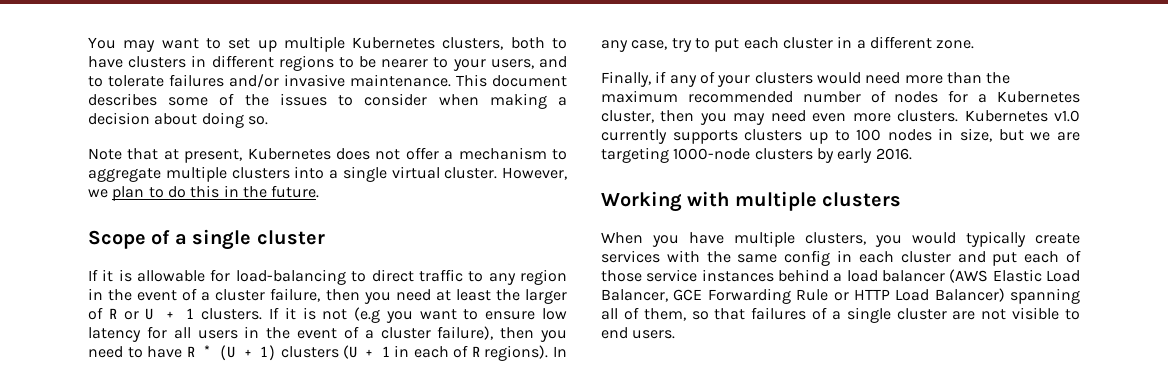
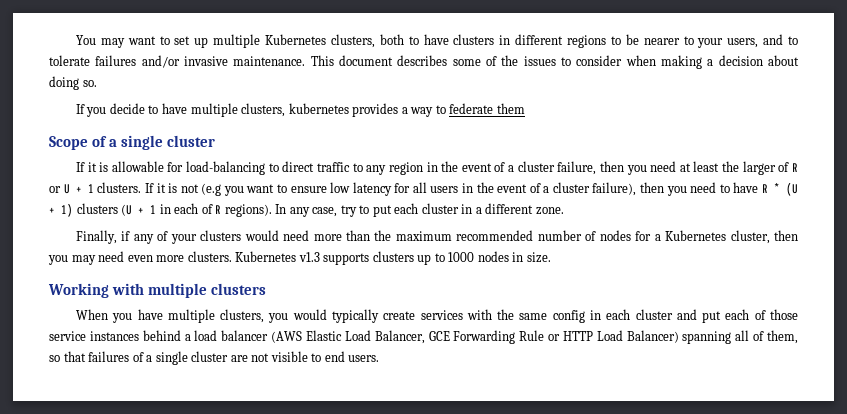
[88,147,567,163] [88,166,567,182] [88,185,320,201] Note that at present, Kubernetes does not offer a mechanism to aggregate multiple clusters into a single virtual cluster. However, we plan to do this in the future. -> [75,103,525,117] If you decide to have multiple clusters, kubernetes provides a way to federate them
[1054,110,1080,122] [601,129,667,144] v1.0 currently -> [298,252,320,262] v1.3
[856,129,882,141] 100 -> [448,252,475,262] 1000
[960,128,1080,142] [601,147,912,163] size, but we are targeting 1000-node clusters by early 2016. -> [526,252,551,263] size.

